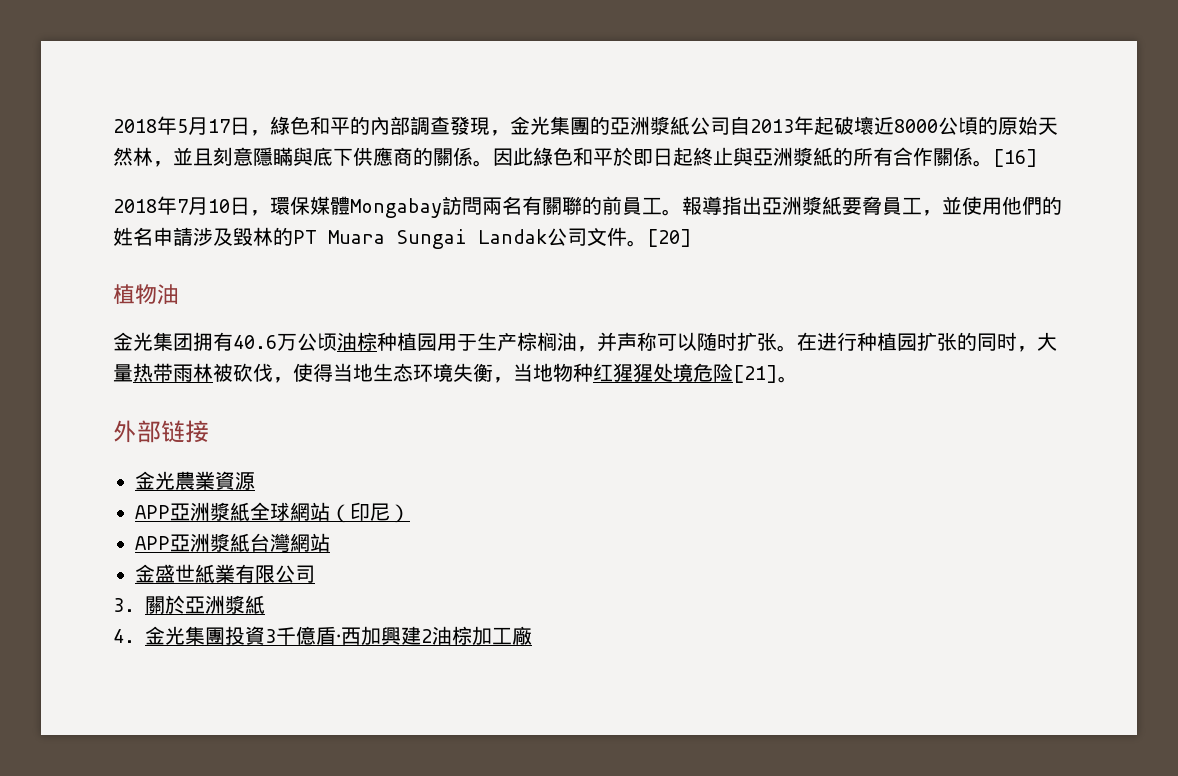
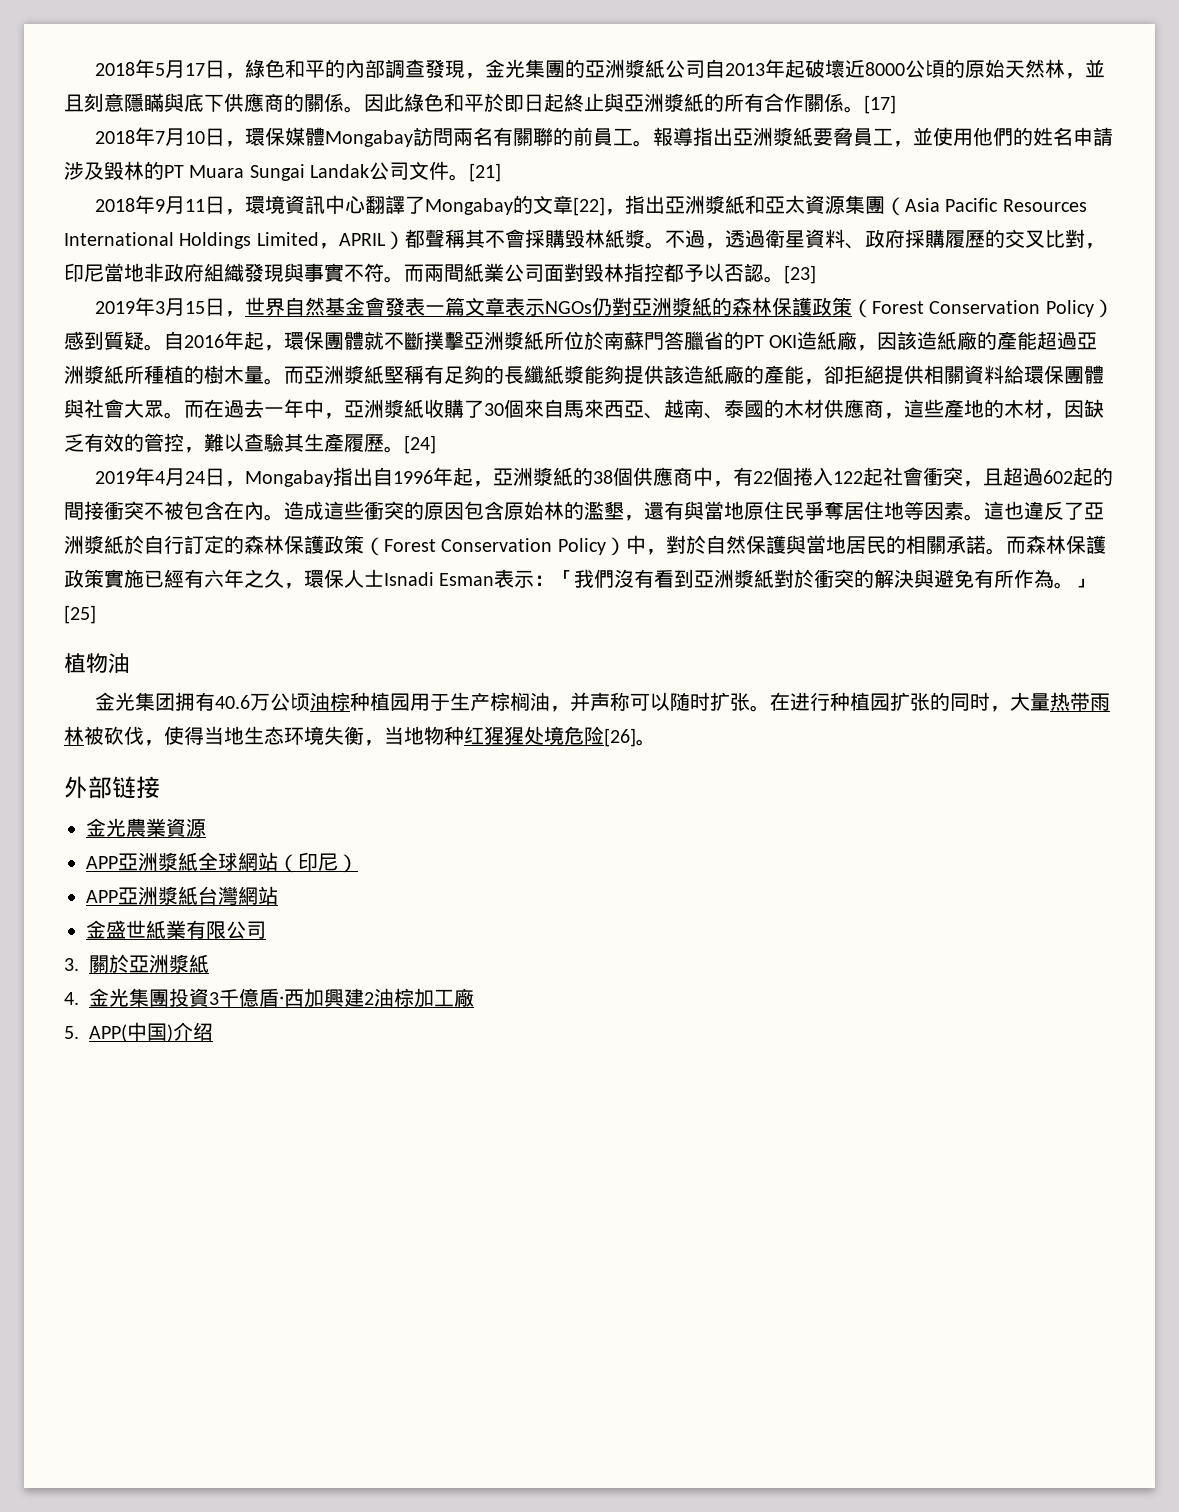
[993,149,1038,167] [16] -> [864,95,896,114] [17]
[647,229,692,247] [20] -> [469,163,502,182] [95,195,1087,216] [64,229,1105,250] [64,263,816,284] [95,297,1114,318] [64,331,1098,351] [64,365,1104,385] [64,399,1104,419] [64,433,436,454] [95,467,1114,487] [64,501,1104,521] [64,535,1106,556] [64,569,1095,589] [64,605,96,624] [21] // 2018年9月11日，環境資訊中心翻譯了Mongabay的文章[22]，指出亞洲漿紙和亞太資源集團（Asia Pacific Resources International Holdings Limited，APRIL）都聲稱其不會採購毀林紙漿。不過，透過衛星資料、政府採購履歷的交叉比對，印尼當地非政府組織發現與事實不符。而兩間紙業公司面對毀林指控都予以否認。[23] // 2019年3月15日，世界自然基金會發表一篇文章表示NGOs仍對亞洲漿紙的森林保護政策（Forest Conservation Policy）感到質疑。自2016年起，環保團體就不斷撲擊亞洲漿紙所位於南蘇門答臘省的PT OKI造紙廠，因該造紙廠的產能超過亞洲漿紙所種植的樹木量。而亞洲漿紙堅稱有足夠的長纖紙漿能夠提供該造紙廠的產能，卻拒絕提供相關資料給環保團體與社會大眾。而在過去一年中，亞洲漿紙收購了30個來自馬來西亞、越南、泰國的木材供應商，這些產地的木材，因缺乏有效的管控，難以查驗其生產履歷。[24] // 2019年4月24日，Mongabay指出自1996年起，亞洲漿紙的38個供應商中，有22個捲入122起社會衝突，且超過602起的間接衝突不被包含在內。造成這些衝突的原因包含原始林的濫墾，還有與當地原住民爭奪居住地等因素。這也違反了亞洲漿紙於自行訂定的森林保護政策（Forest Conservation Policy）中，對於自然保護與當地居民的相關承諾。而森林保護政策實施已經有六年之久，環保人士Isnadi Esman表示：「我們沒有看到亞洲漿紙對於衝突的解決與避免有所作為。」[25]
[733,365,778,383] [21] -> [604,728,636,747] [26]
(532, 635) none -> [64,1022,213,1042] // 5. APP(中国)介绍

